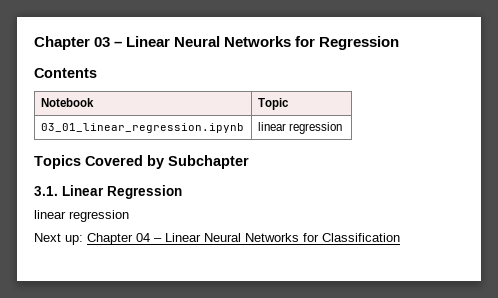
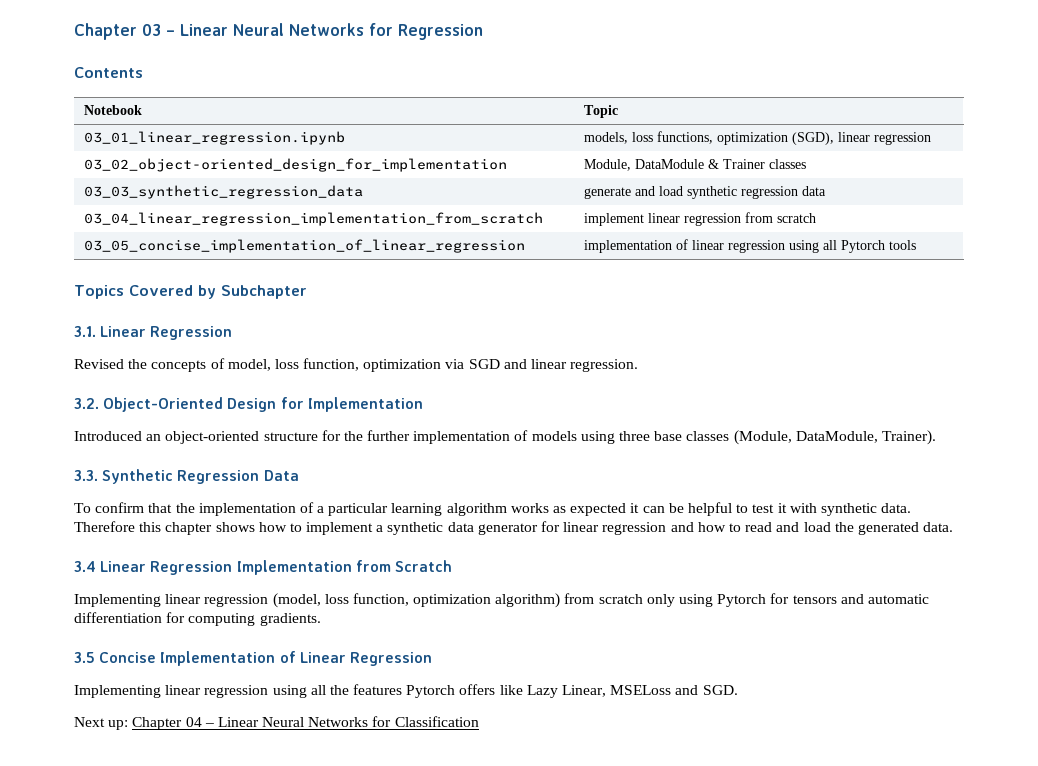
[257,122,342,134] linear regression -> [583,131,931,145] [83,158,507,172] [583,159,806,171] [83,185,363,199] [583,186,826,199] [83,212,543,226] [583,212,816,226] [83,239,525,253] [583,239,916,253] models, loss functions, optimization (SGD), linear regression // 03_02_object-oriented_design_for_implementation | Module, DataModule & Trainer classes // 03_03_synthetic_regression_data | generate and load synthetic regression data // 03_04_linear_regression_implementation_from_scratch | implement linear regression from scratch // 03_05_concise_implementation_of_linear_regression | implementation of linear regression using all Pytorch tools
[34,210,129,222] linear regression -> [74,358,639,372] [74,397,423,412] [74,430,936,445] [74,469,299,484] [74,502,912,516] [74,521,954,535] [74,560,452,575] [74,593,929,608] [74,612,321,626] [74,651,432,666] [74,684,738,698] Revised the concepts of model, loss function, optimization via SGD and linear regression. // 3.2. Object-Oriented Design for Implementation // Introduced an object-oriented structure for the further implementation of models using three base classes (Module, DataModule, Trainer). // 3.3. Synthetic Regression Data // To confirm that the implementation of a particular learning algorithm works as expected it can be helpful to test it with synthetic data. Therefore this chapter shows how to implement a synthetic data generator for linear regression and how to read and load the generated data. // 3.4 Linear Regression Implementation from Scratch // Implementing linear regression (model, loss function, optimization algorithm) from scratch only using Pytorch for tensors and automatic differentiation for computing gradients. // 3.5 Concise Implementation of Linear Regression // Implementing linear regression using all the features Pytorch offers like Lazy Linear, MSELoss and SGD.

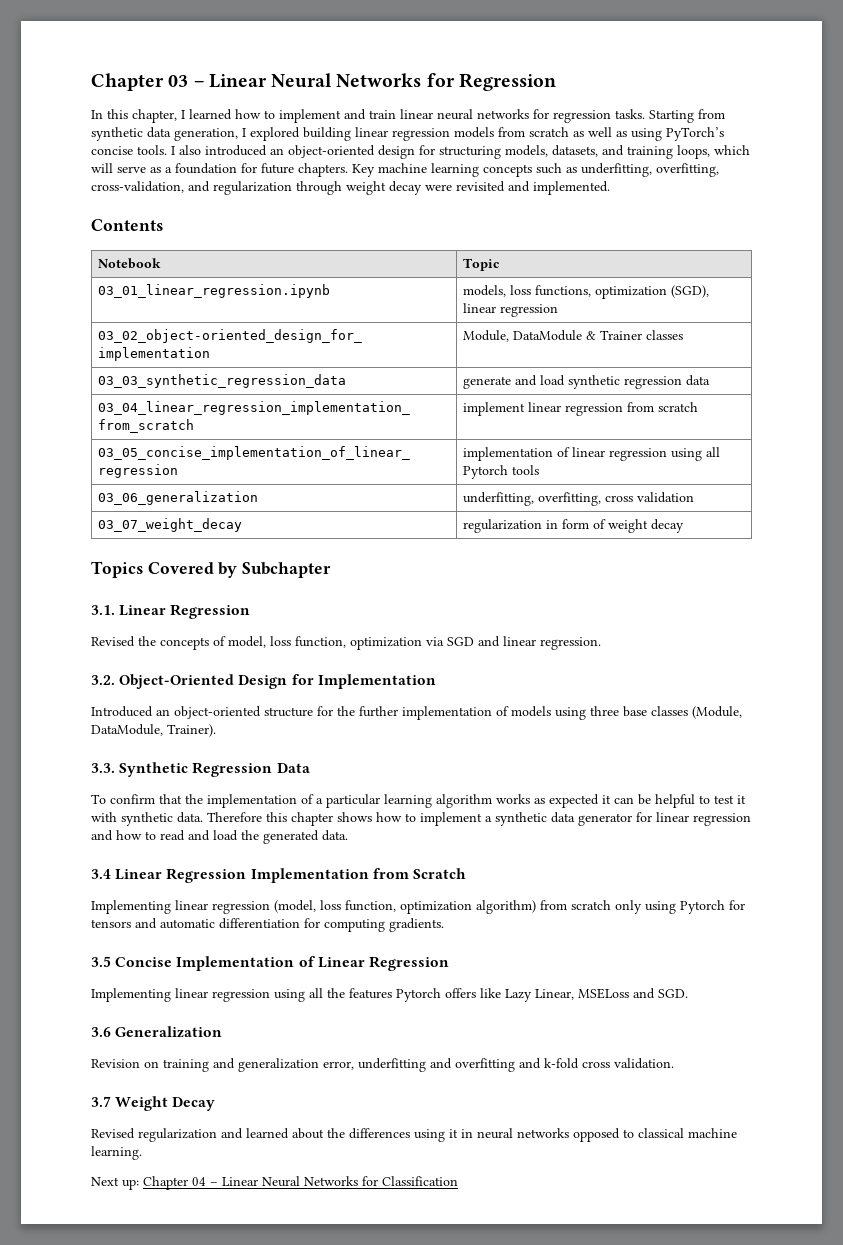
(483, 32) none -> [91,109,725,123] [91,127,724,141] [91,145,750,159] [91,163,719,177] [91,181,610,195] // In this chapter, I learned how to implement and train linear neural networks for regression tasks. Starting from synthetic data generation, I explored building linear regression models from scratch as well as using PyTorch’s concise tools. I also introduced an object-oriented design for structuring models, datasets, and training loops, which will serve as a foundation for future chapters. Key machine learning concepts such as underfitting, overfitting, cross-validation, and regularization through weight decay were revisited and implemented.
(916, 245) none -> [98,491,259,505] [463,492,695,506] [98,518,243,532] [463,519,685,533] // 03_06_generalization | underfitting, overfitting, cross validation // 03_07_weight_decay | regularization in form of weight decay
(738, 690) none -> [91,1026,223,1038] [91,1058,674,1072] [91,1096,216,1111] [91,1128,737,1142] [91,1146,142,1160] // 3.6 Generalization // Revision on training and generalization error, underfitting and overfitting and k-fold cross validation. // 3.7 Weight Decay // Revised regularization and learned about the differences using it in neural networks opposed to classical machine learning.

